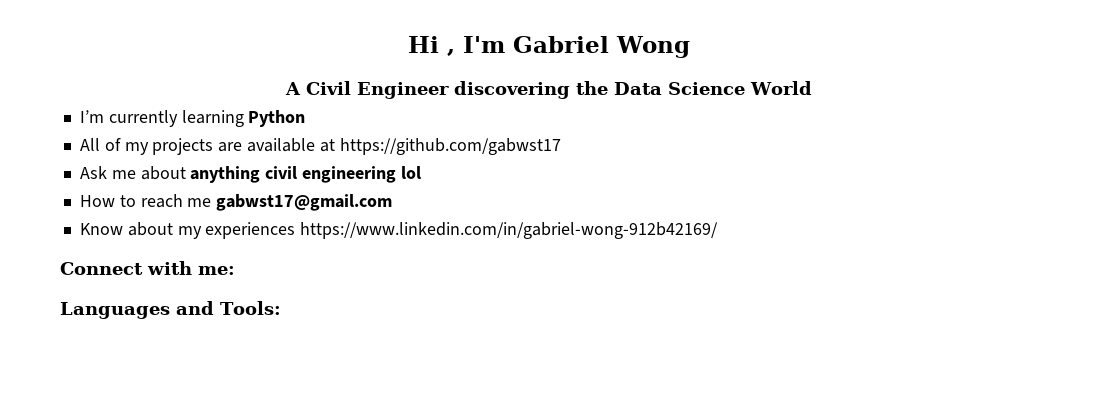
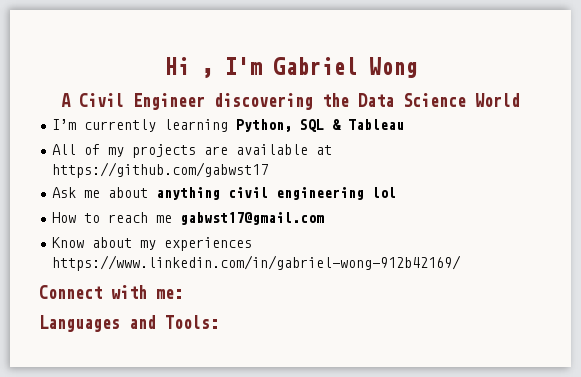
[248,110,306,127] Python -> [236,119,405,132] Python, SQL & Tableau

